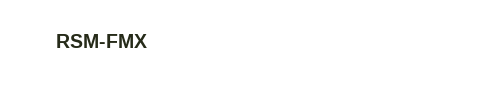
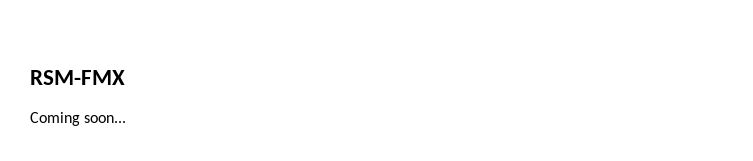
(147, 41) none -> [30,112,127,126] // Coming soon...

